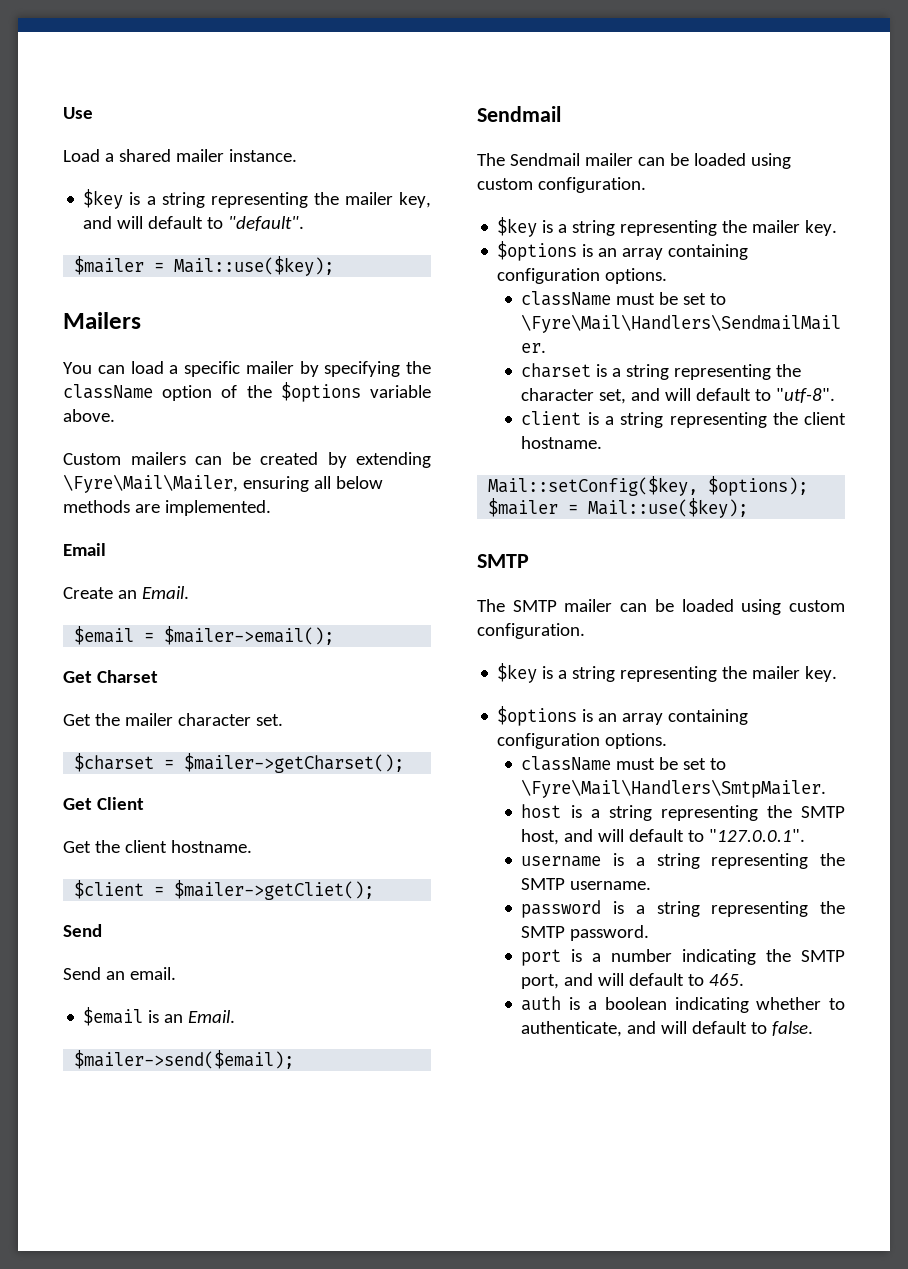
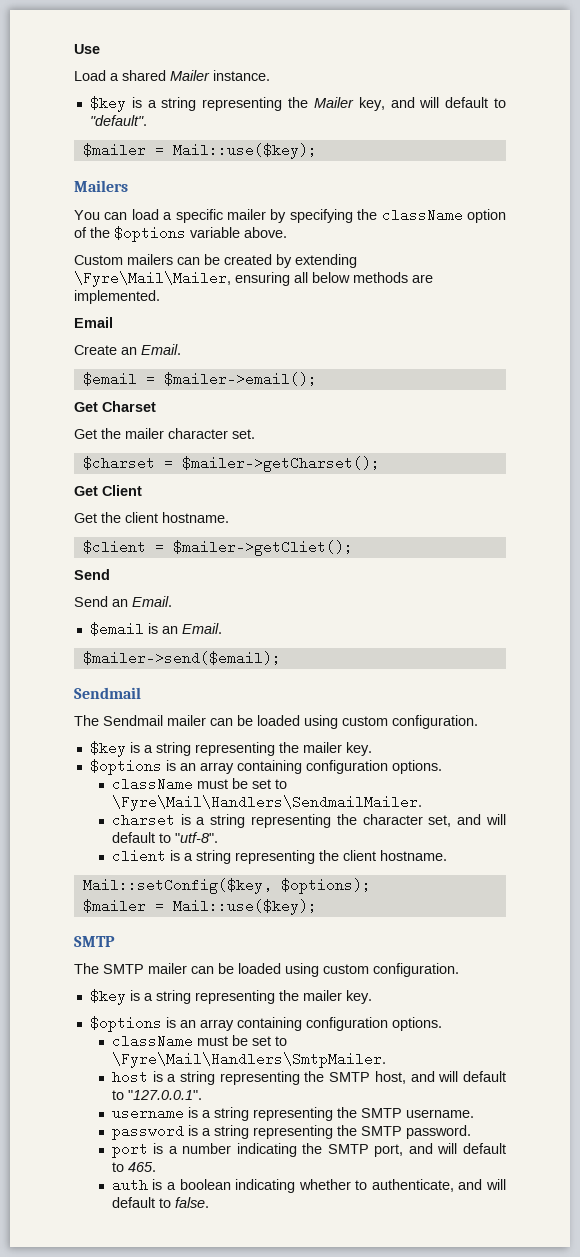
[175,149,224,162] mailer -> [170,70,210,81] Mailer
[344,192,393,205] mailer -> [313,97,354,108] Mailer
[129,967,176,980] email. -> [132,596,172,607] Email.

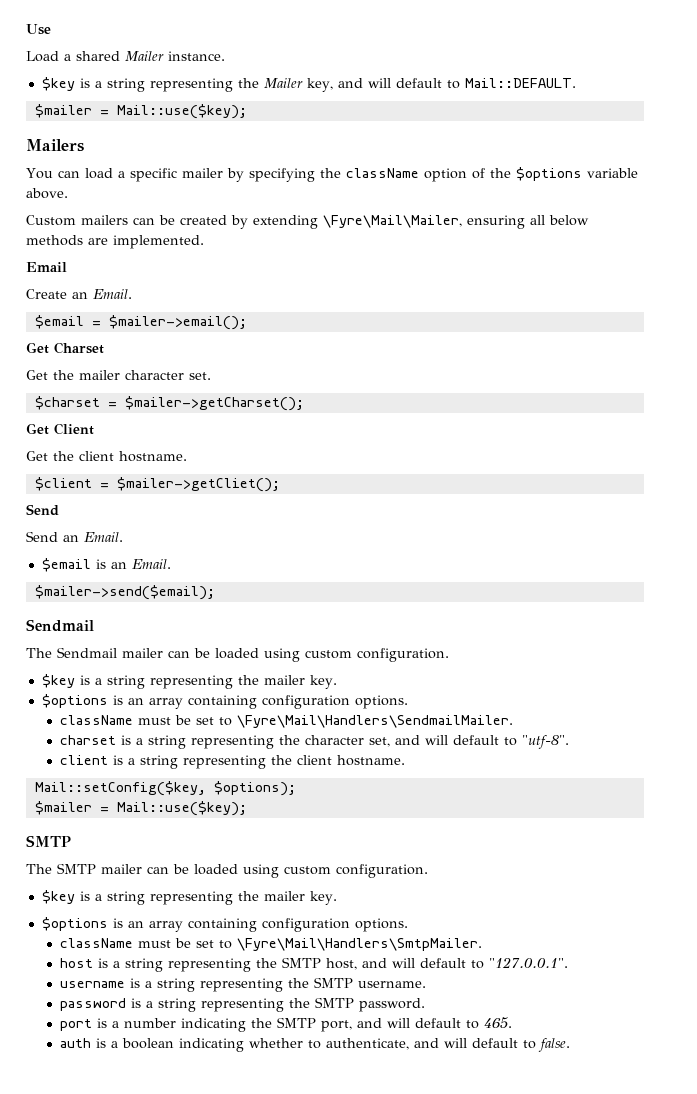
[89,115,147,126] "default". -> [464,78,576,88] Mail::DEFAULT.

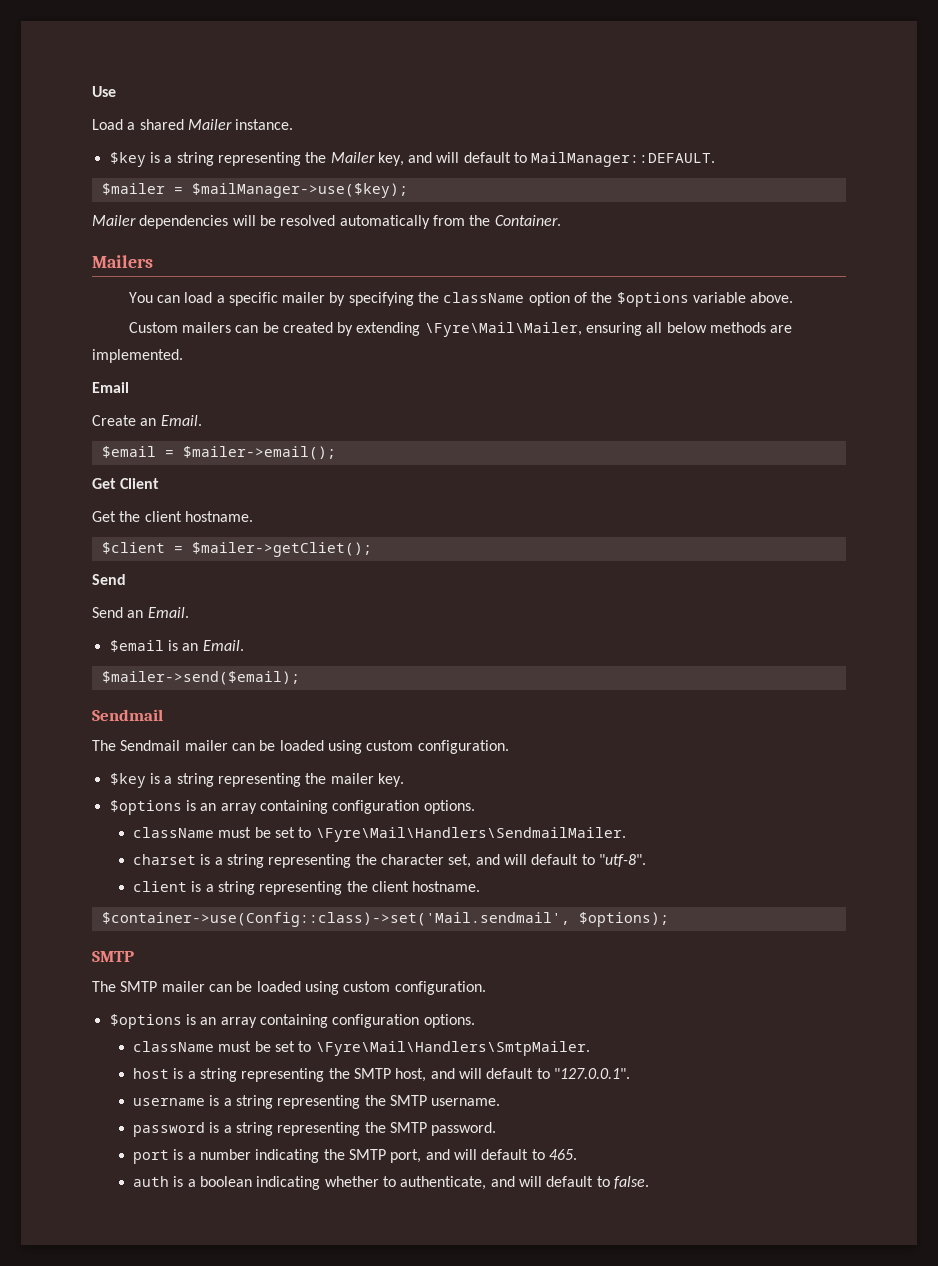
[464,78,576,88] [34,104,247,119] Mail::DEFAULT. // $mailer = Mail::use($key); -> [531,152,716,167] [101,183,408,198] [92,215,561,229] MailManager::DEFAULT. // $mailer = $mailManager->use($key); // Mailer dependencies will be resolved automatically from the Container.
[26,342,104,354] [26,370,211,380] [34,396,304,411] // Get Charset // Get the mailer character set. // $charset = $mailer->getCharset(); -> (336, 453) none
[34,781,206,796] Mail::setConfig($key, -> [101,912,570,927] $container->use(Config::class)->set('Mail.sendmail',
[34,801,247,816] // $mailer = Mail::use($key); -> (669, 919) none
[41,890,337,905] // $key is a string representing the mailer key. -> (486, 988) none

